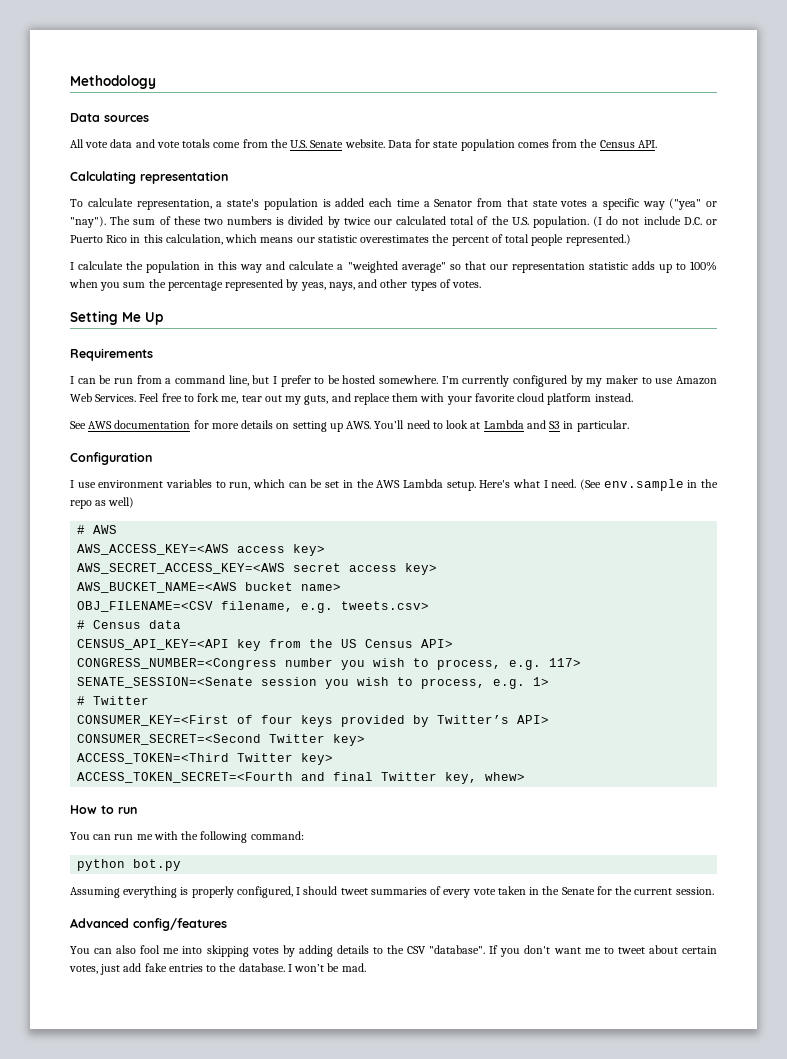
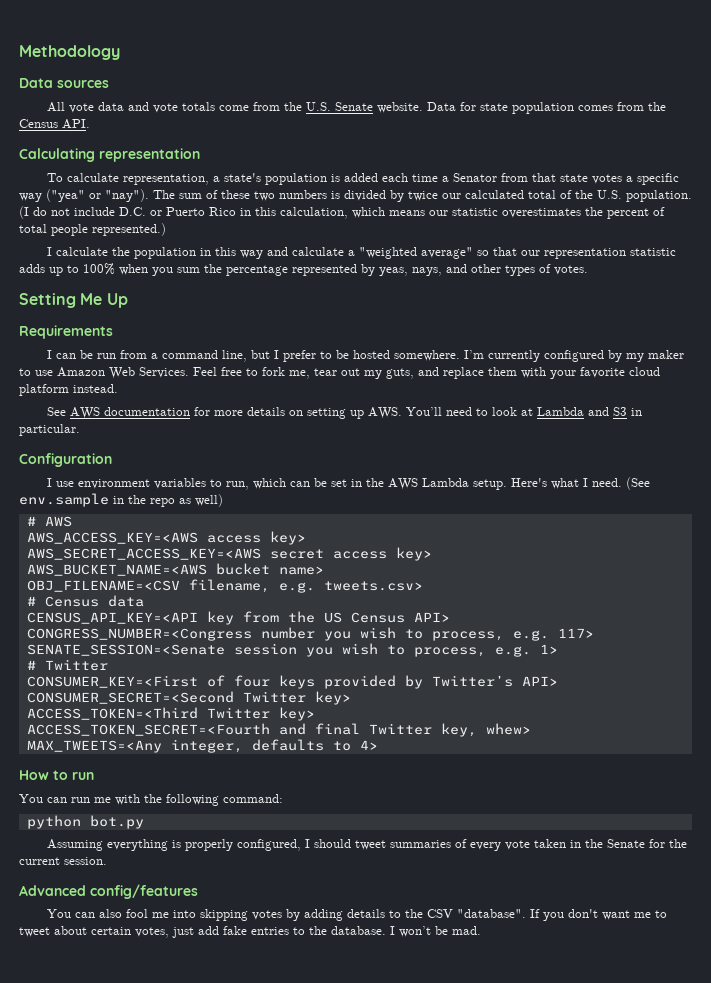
(526, 776) none -> [26,739,378,753] // MAX_TWEETS=<Any integer, defaults to 4>

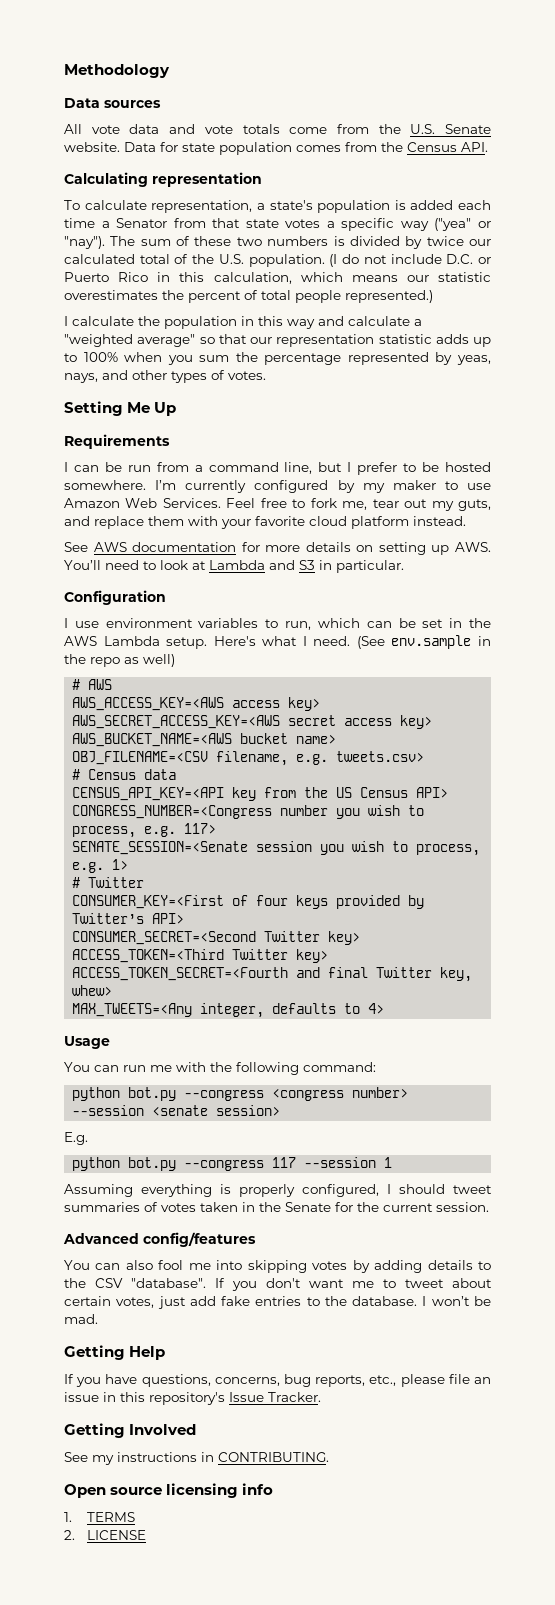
[19,770,94,780] How to run -> [64,1036,110,1049] Usage
(144, 822) none -> [184,1087,409,1101] [72,1105,281,1116] [64,1132,88,1145] [72,1157,393,1171] --congress <congress number> --session <senate session> // E.g. // python bot.py --congress 117 --session 1
[469,840,530,851] every vote -> [161,1203,196,1212] votes
(481, 930) none -> [64,1345,166,1360] [64,1374,491,1387] [64,1392,321,1405] [64,1423,197,1438] [64,1452,329,1465] [64,1483,274,1498] [64,1512,135,1522] [64,1530,146,1540] // Getting Help // If you have questions, concerns, bug reports, etc., please file an issue in this repository's Issue Tracker. // Getting Involved // See my instructions in CONTRIBUTING. // Open source licensing info // 1. TERMS // 2. LICENSE

